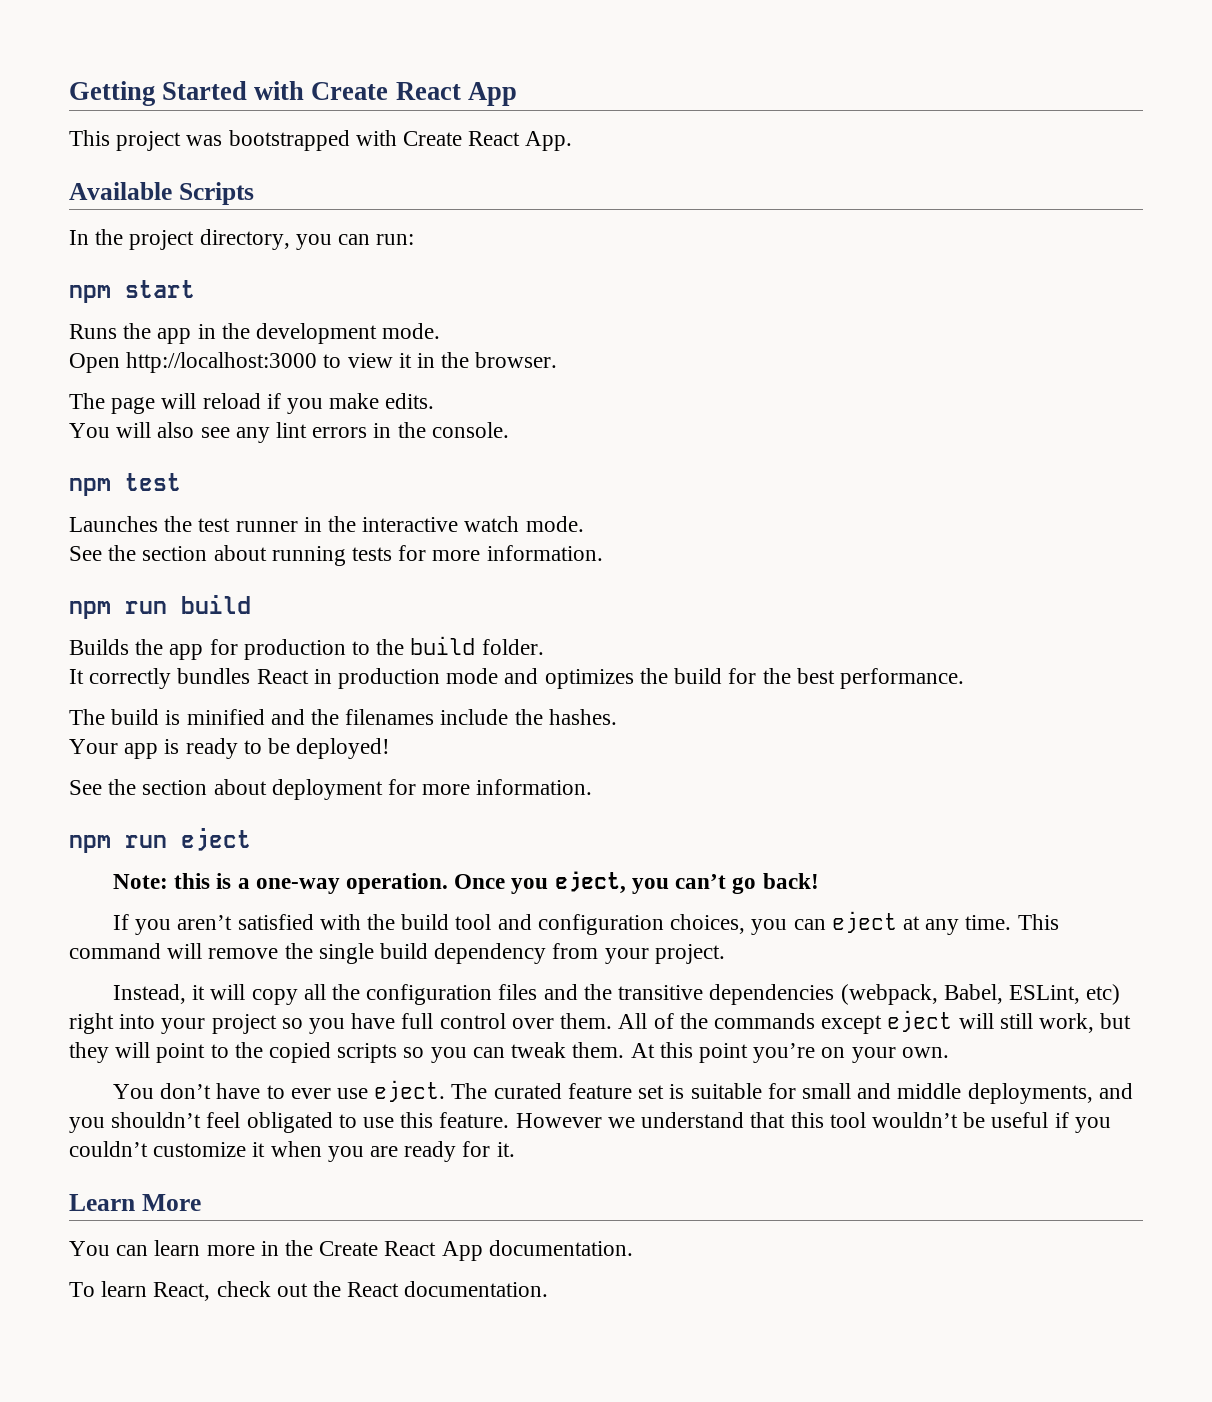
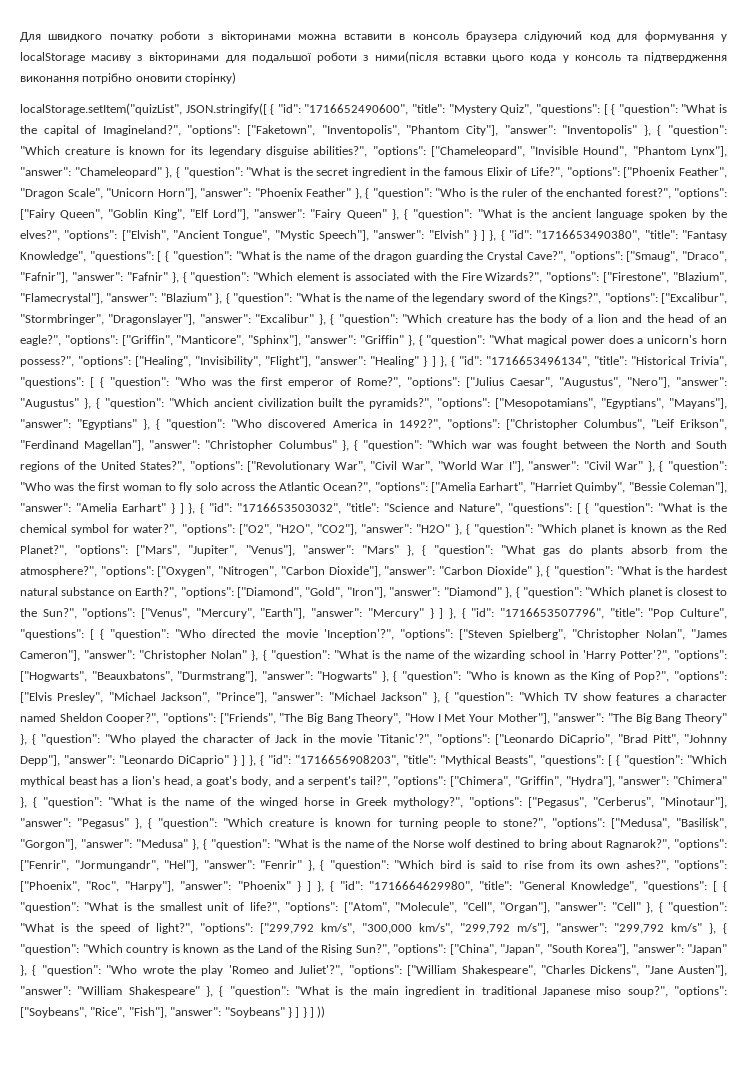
[69,81,517,106] [69,130,573,151] [69,182,254,205] [69,229,415,250] [69,280,195,303] [69,323,441,344] [69,352,558,373] [69,393,435,414] [69,422,509,443] [69,473,181,496] [69,516,584,532] [69,545,603,566] [69,595,251,619] [69,636,544,660] [69,668,964,689] [69,709,617,725] [69,738,391,759] [69,779,593,800] [69,828,251,853] [112,871,819,894] [112,911,1059,935] [69,943,725,964] [112,984,1121,1005] [69,1010,1132,1034] [69,1042,949,1063] [112,1080,1133,1104] [69,1112,1111,1133] [69,1141,515,1162] [69,1194,201,1211] [69,1240,633,1261] [69,1281,549,1301] Getting Started with Create React App // This project was bootstrapped with Create React App. // Available Scripts // In the project directory, you can run: // npm start // Runs the app in the development mode. // Open http://localhost:3000 to view it in the browser. // The page will reload if you make edits. // You will also see any lint errors in the console. // npm test // Launches the test runner in the interactive watch mode. // See the section about running tests for more information. // npm run build // Builds the app for production to the build folder. // It correctly bundles React in production mode and optimizes the build for the best performance. // The build is minified and the filenames include the hashes. // Your app is ready to be deployed! // See the section about deployment for more information. // npm run eject // Note: this is a one-way operation. Once you eject, you can’t go back! // If you aren’t satisfied with the build tool and configuration choices, you can eject at any time. This command will remove the single build dependency from your project. // Instead, it will copy all the configuration files and the transitive dependencies (webpack, Babel, ESLint, etc) right into your project so you have full control over them. All of the commands except eject will still work, but they will point to the copied scripts so you can tweak them. At this point you’re on your own. // You don’t have to ever use eject. The curated feature set is suitable for small and middle deployments, and you shouldn’t feel obligated to use this feature. However we understand that this tool wouldn’t be useful if you couldn’t customize it when you are ready for it. // Learn More // You can learn more in the Create React App documentation. // To learn React, check out the React documentation. -> [20,31,727,42] [20,51,727,63] [20,72,237,84] [20,103,728,115] [20,125,728,136] [20,146,728,157] [20,167,727,178] [20,188,727,199] [20,209,728,220] [20,230,727,241] [20,251,727,262] [20,272,727,283] [20,293,728,304] [20,314,728,325] [20,335,727,346] [20,356,728,367] [20,377,727,388] [20,398,727,409] [20,419,727,430] [20,440,727,451] [20,461,727,472] [20,482,728,493] [20,503,728,514] [20,524,727,535] [20,545,727,556] [20,566,729,577] [20,587,727,598] [20,608,727,619] [20,629,727,640] [20,650,727,661] [20,671,727,682] [20,692,727,703] [20,713,727,724] [20,734,727,745] [20,755,727,766] [20,776,727,787] [20,797,727,808] [20,818,727,829] [20,839,728,850] [20,860,727,871] [20,881,727,892] [20,902,727,913] [20,923,727,934] [20,944,727,955] [20,965,727,976] [20,986,727,997] [20,1006,326,1018] Для швидкого початку роботи з вікторинами можна вставити в консоль браузера слідуючий код для формування у localStorage масиву з вікторинами для подальшої роботи з ними(після вставки цього кода у консоль та підтвердження виконання потрібно оновити сторінку) // localStorage.setItem("quizList", JSON.stringify([ { "id": "1716652490600", "title": "Mystery Quiz", "questions": [ { "question": "What is the capital of Imagineland?", "options": ["Faketown", "Inventopolis", "Phantom City"], "answer": "Inventopolis" }, { "question": "Which creature is known for its legendary disguise abilities?", "options": ["Chameleopard", "Invisible Hound", "Phantom Lynx"], "answer": "Chameleopard" }, { "question": "What is the secret ingredient in the famous Elixir of Life?", "options": ["Phoenix Feather", "Dragon Scale", "Unicorn Horn"], "answer": "Phoenix Feather" }, { "question": "Who is the ruler of the enchanted forest?", "options": ["Fairy Queen", "Goblin King", "Elf Lord"], "answer": "Fairy Queen" }, { "question": "What is the ancient language spoken by the elves?", "options": ["Elvish", "Ancient Tongue", "Mystic Speech"], "answer": "Elvish" } ] }, { "id": "1716653490380", "title": "Fantasy Knowledge", "questions": [ { "question": "What is the name of the dragon guarding the Crystal Cave?", "options": ["Smaug", "Draco", "Fafnir"], "answer": "Fafnir" }, { "question": "Which element is associated with the Fire Wizards?", "options": ["Firestone", "Blazium", "Flamecrystal"], "answer": "Blazium" }, { "question": "What is the name of the legendary sword of the Kings?", "options": ["Excalibur", "Stormbringer", "Dragonslayer"], "answer": "Excalibur" }, { "question": "Which creature has the body of a lion and the head of an eagle?", "options": ["Griffin", "Manticore", "Sphinx"], "answer": "Griffin" }, { "question": "What magical power does a unicorn's horn possess?", "options": ["Healing", "Invisibility", "Flight"], "answer": "Healing" } ] }, { "id": "1716653496134", "title": "Historical Trivia", "questions": [ { "question": "Who was the first emperor of Rome?", "options": ["Julius Caesar", "Augustus", "Nero"], "answer": "Augustus" }, { "question": "Which ancient civilization built the pyramids?", "options": ["Mesopotamians", "Egyptians", "Mayans"], "answer": "Egyptians" }, { "question": "Who discovered America in 1492?", "options": ["Christopher Columbus", "Leif Erikson", "Ferdinand Magellan"], "answer": "Christopher Columbus" }, { "question": "Which war was fought between the North and South regions of the United States?", "options": ["Revolutionary War", "Civil War", "World War I"], "answer": "Civil War" }, { "question": "Who was the first woman to fly solo across the Atlantic Ocean?", "options": ["Amelia Earhart", "Harriet Quimby", "Bessie Coleman"], "answer": "Amelia Earhart" } ] }, { "id": "1716653503032", "title": "Science and Nature", "questions": [ { "question": "What is the chemical symbol for water?", "options": ["O2", "H2O", "CO2"], "answer": "H2O" }, { "question": "Which planet is known as the Red Planet?", "options": ["Mars", "Jupiter", "Venus"], "answer": "Mars" }, { "question": "What gas do plants absorb from the atmosphere?", "options": ["Oxygen", "Nitrogen", "Carbon Dioxide"], "answer": "Carbon Dioxide" }, { "question": "What is the hardest natural substance on Earth?", "options": ["Diamond", "Gold", "Iron"], "answer": "Diamond" }, { "question": "Which planet is closest to the Sun?", "options": ["Venus", "Mercury", "Earth"], "answer": "Mercury" } ] }, { "id": "1716653507796", "title": "Pop Culture", "questions": [ { "question": "Who directed the movie 'Inception'?", "options": ["Steven Spielberg", "Christopher Nolan", "James Cameron"], "answer": "Christopher Nolan" }, { "question": "What is the name of the wizarding school in 'Harry Potter'?", "options": ["Hogwarts", "Beauxbatons", "Durmstrang"], "answer": "Hogwarts" }, { "question": "Who is known as the King of Pop?", "options": ["Elvis Presley", "Michael Jackson", "Prince"], "answer": "Michael Jackson" }, { "question": "Which TV show features a character named Sheldon Cooper?", "options": ["Friends", "The Big Bang Theory", "How I Met Your Mother"], "answer": "The Big Bang Theory" }, { "question": "Who played the character of Jack in the movie 'Titanic'?", "options": ["Leonardo DiCaprio", "Brad Pitt", "Johnny Depp"], "answer": "Leonardo DiCaprio" } ] }, { "id": "1716656908203", "title": "Mythical Beasts", "questions": [ { "question": "Which mythical beast has a lion's head, a goat's body, and a serpent's tail?", "options": ["Chimera", "Griffin", "Hydra"], "answer": "Chimera" }, { "question": "What is the name of the winged horse in Greek mythology?", "options": ["Pegasus", "Cerberus", "Minotaur"], "answer": "Pegasus" }, { "question": "Which creature is known for turning people to stone?", "options": ["Medusa", "Basilisk", "Gorgon"], "answer": "Medusa" }, { "question": "What is the name of the Norse wolf destined to bring about Ragnarok?", "options": ["Fenrir", "Jormungandr", "Hel"], "answer": "Fenrir" }, { "question": "Which bird is said to rise from its own ashes?", "options": ["Phoenix", "Roc", "Harpy"], "answer": "Phoenix" } ] }, { "id": "1716664629980", "title": "General Knowledge", "questions": [ { "question": "What is the smallest unit of life?", "options": ["Atom", "Molecule", "Cell", "Organ"], "answer": "Cell" }, { "question": "What is the speed of light?", "options": ["299,792 km/s", "300,000 km/s", "299,792 m/s"], "answer": "299,792 km/s" }, { "question": "Which country is known as the Land of the Rising Sun?", "options": ["China", "Japan", "South Korea"], "answer": "Japan" }, { "question": "Who wrote the play 'Romeo and Juliet'?", "options": ["William Shakespeare", "Charles Dickens", "Jane Austen"], "answer": "William Shakespeare" }, { "question": "What is the main ingredient in traditional Japanese miso soup?", "options": ["Soybeans", "Rice", "Fish"], "answer": "Soybeans" } ] } ] ))

